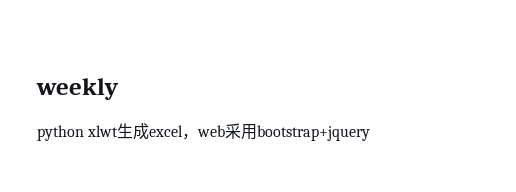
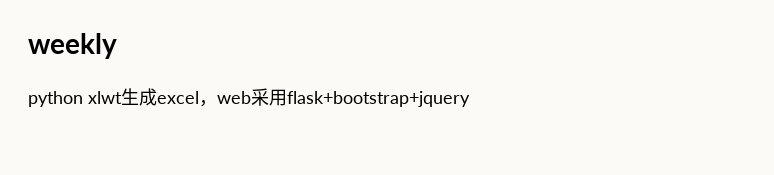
[257,125,371,141] bootstrap+jquery -> [287,91,470,107] flask+bootstrap+jquery

